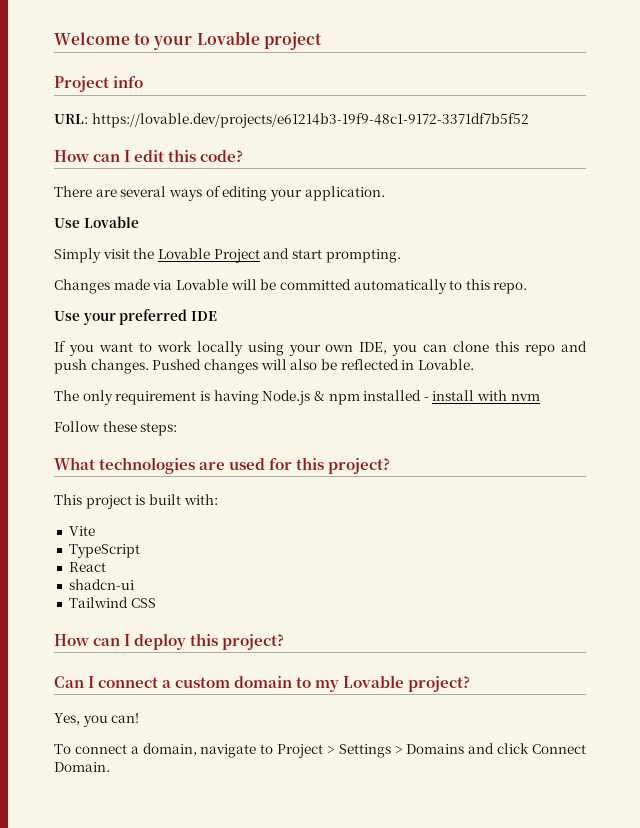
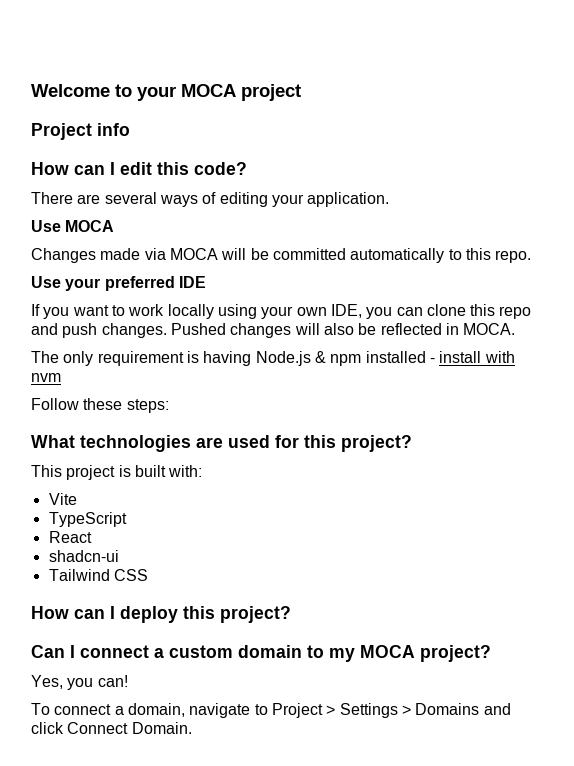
[196,31,260,45] Lovable -> [181,84,236,97] MOCA
[54,113,529,128] // URL: https://lovable.dev/projects/e61214b3-19f9-48c1-9172-3371df7b5f52 -> (130, 129) none
[83,216,139,228] [54,248,401,263] Lovable // Simply visit the Lovable Project and start prompting. -> [65,220,115,232] MOCA
[175,279,228,290] Lovable -> [169,248,218,260] MOCA
[417,359,474,370] Lovable. -> [463,323,516,335] MOCA.
[343,675,405,688] Lovable -> [360,645,415,658] MOCA

